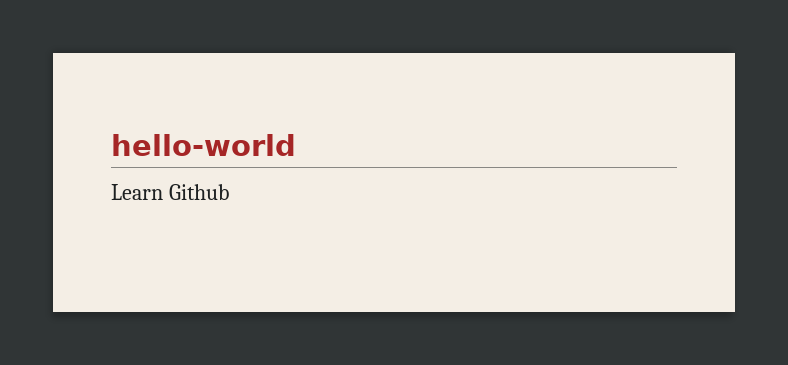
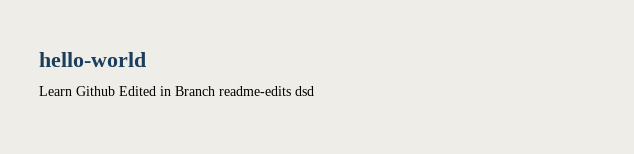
(229, 192) none -> [119,86,314,96] Edited in Branch readme-edits dsd

